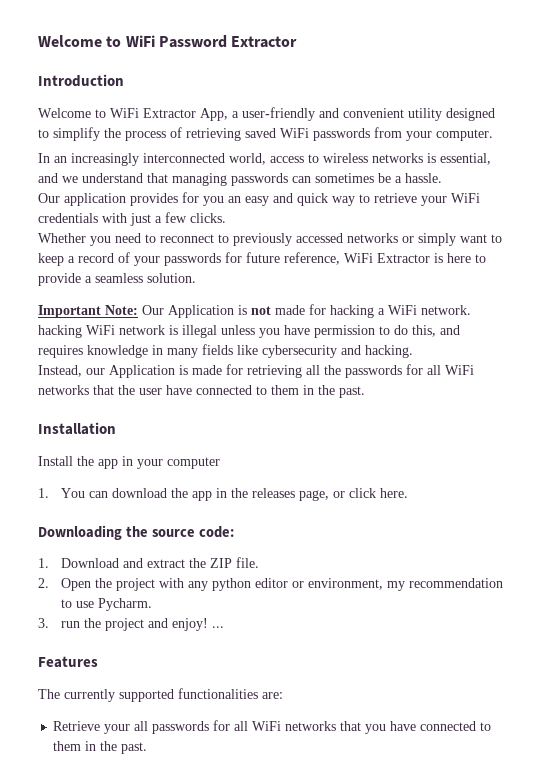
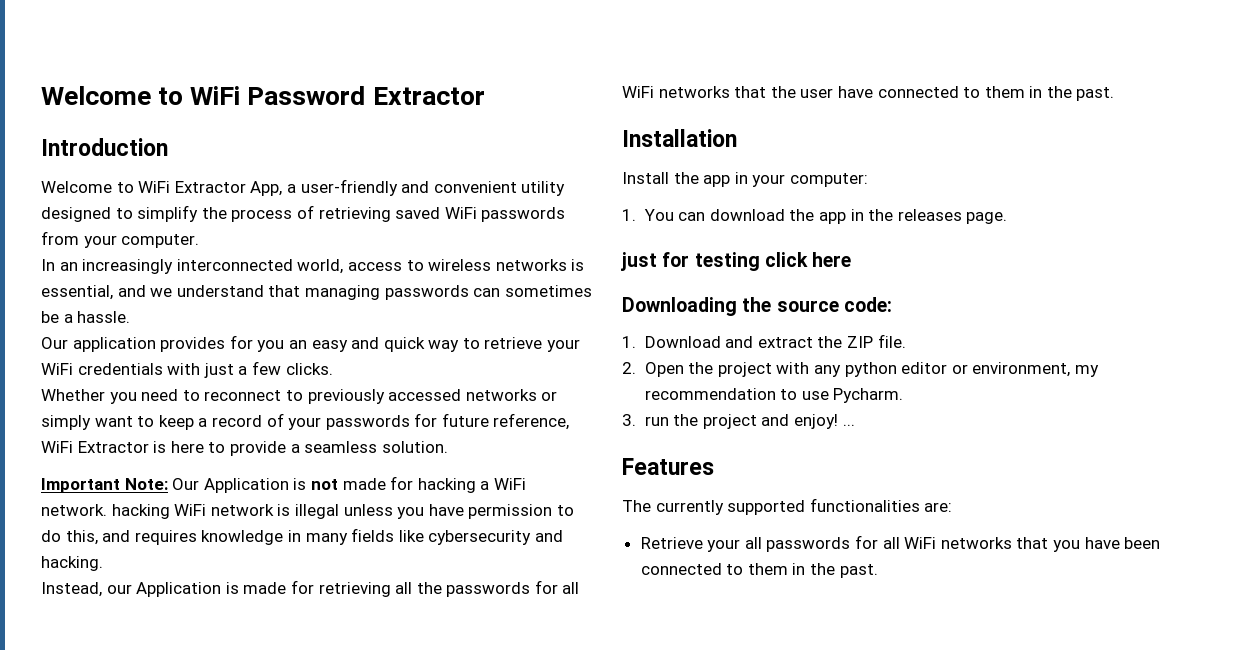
[167,457,220,469] computer -> [789,173,868,187] computer:
[298,488,408,501] page, or click here. -> [966,212,1008,224] [621,252,852,271] page. // just for testing click here
(417, 726) none -> [1124,537,1161,549] been

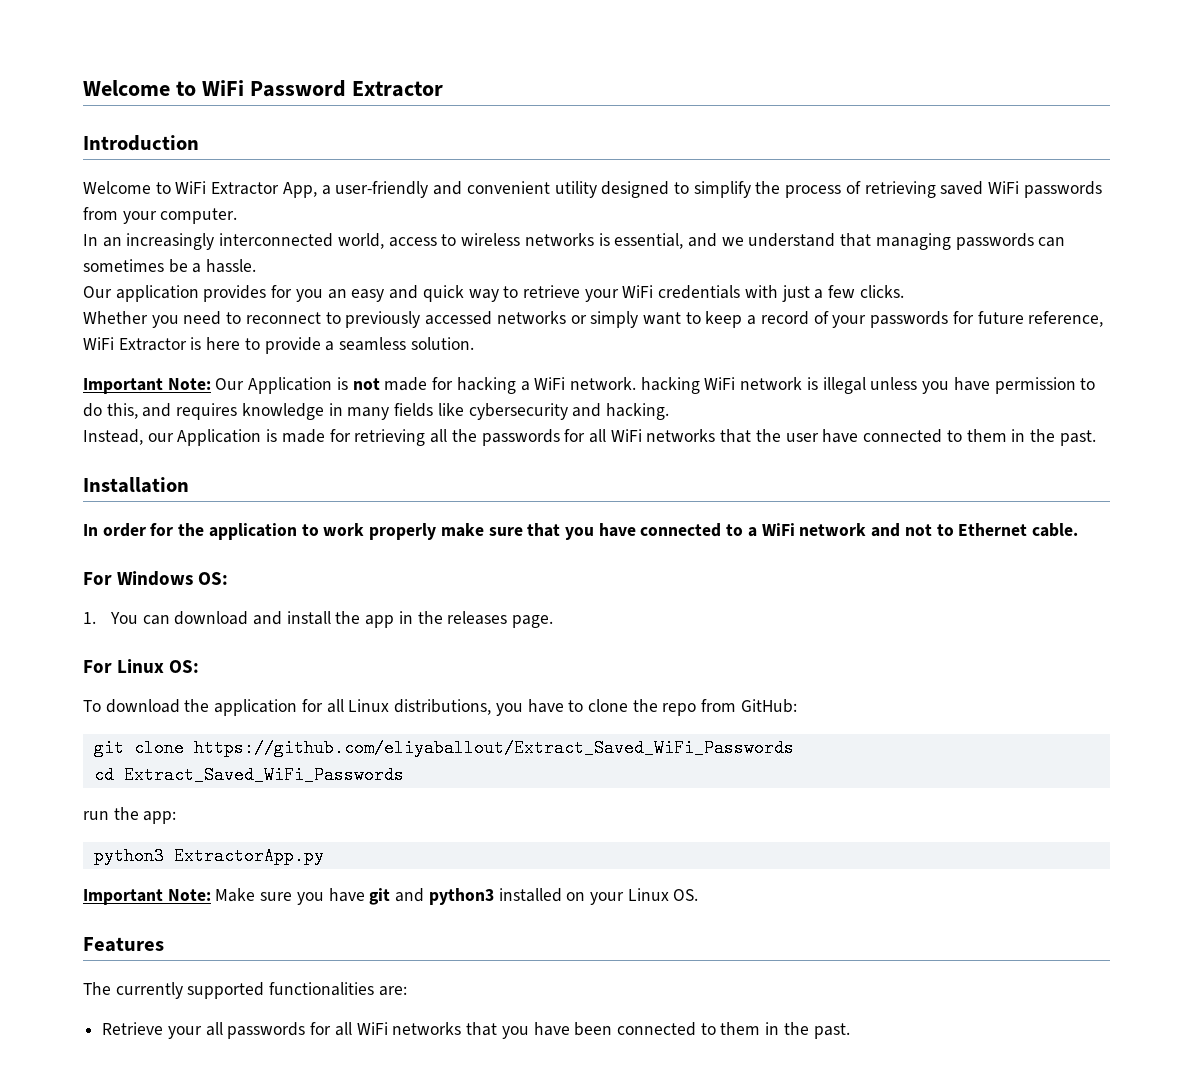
[622,172,868,187] Install the app in your computer: -> [83,523,1078,540] [83,571,229,586] In order for the application to work properly make sure that you have connected to a WiFi network and not to Ethernet cable. // For Windows OS:
(785, 215) none -> [253,611,331,625] and install
[621,252,852,271] [622,297,892,316] [622,334,906,348] [622,362,1099,377] [644,388,904,403] [622,414,855,429] just for testing click here // Downloading the source code: // 1. Download and extract the ZIP file. // 2. Open the project with any python editor or environment, my recommendation to use Pycharm. // 3. run the project and enjoy! ... -> [83,659,200,673] [83,699,797,716] [93,739,794,757] [93,766,404,784] [83,807,177,824] [93,847,324,865] [83,888,699,905] For Linux OS: // To download the application for all Linux distributions, you have to clone the repo from GitHub: // git clone https://github.com/eliyaballout/Extract_Saved_WiFi_Passwords // cd Extract_Saved_WiFi_Passwords // run the app: // python3 ExtractorApp.py // Important Note: Make sure you have git and python3 installed on your Linux OS.

